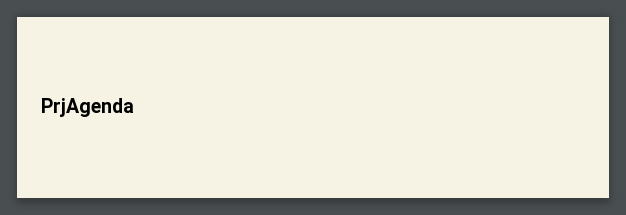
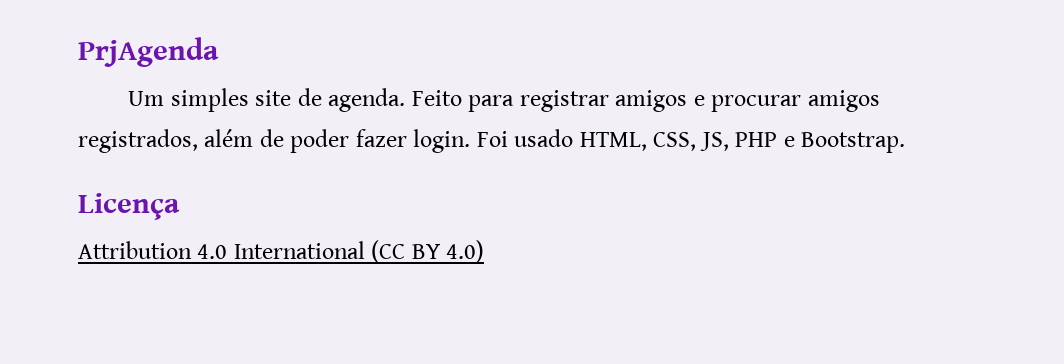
(134, 107) none -> [128,88,880,112] [78,129,906,153] [78,193,180,220] [78,240,485,263] // Um simples site de agenda. Feito para registrar amigos e procurar amigos registrados, além de poder fazer login. Foi usado HTML, CSS, JS, PHP e Bootstrap. // Licença // Attribution 4.0 International (CC BY 4.0)

